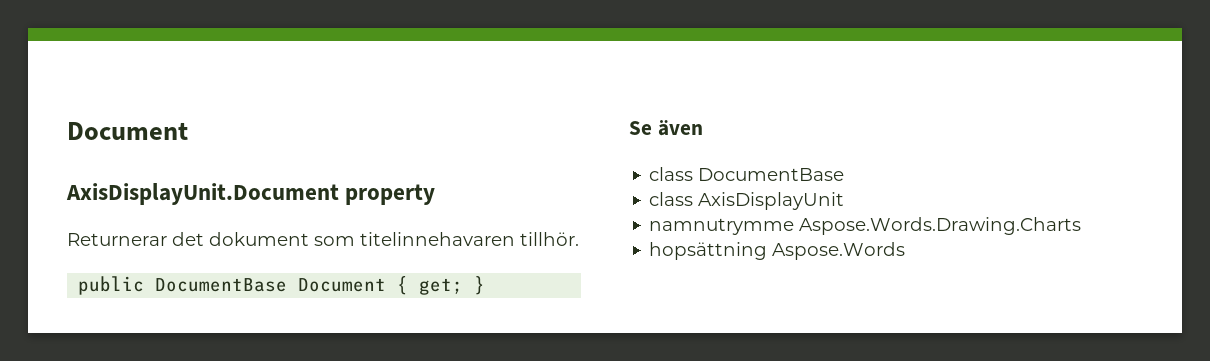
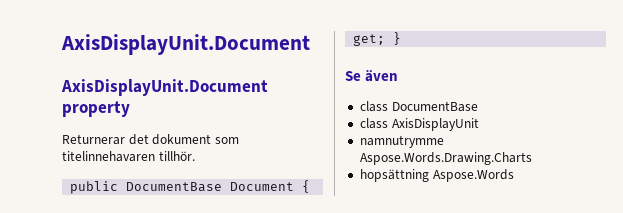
[67,122,188,140] Document -> [61,34,310,55] AxisDisplayUnit.Document

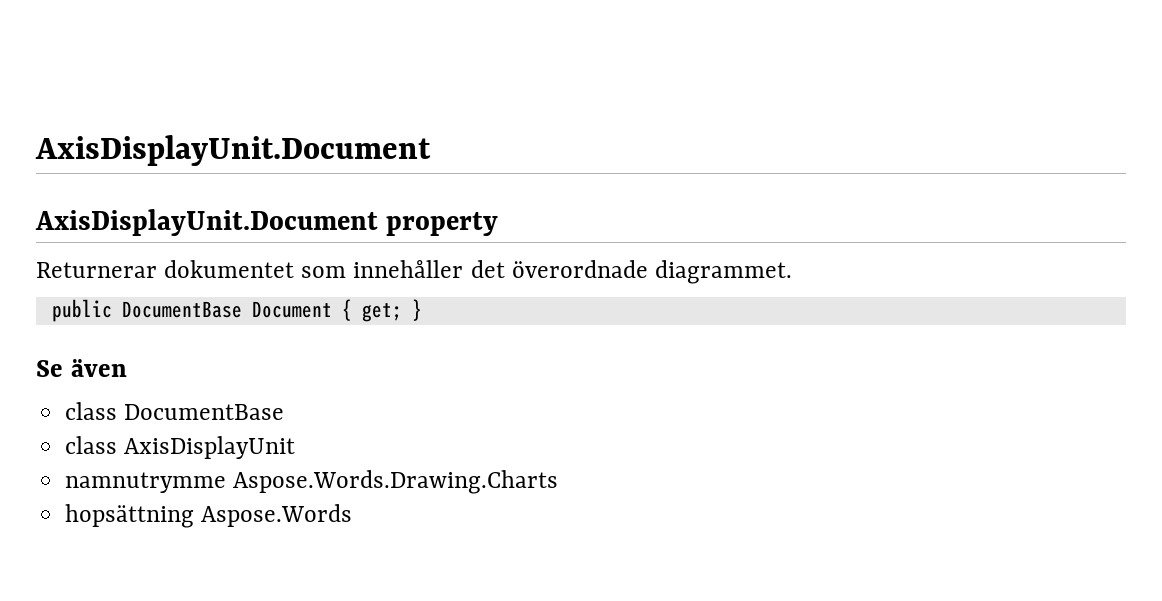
[128,134,239,145] [62,151,195,162] det dokument som titelinnehavaren tillhör. -> [164,260,792,284] dokumentet som innehåller det överordnade diagrammet.

